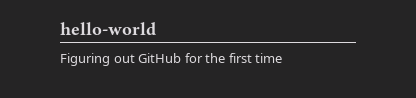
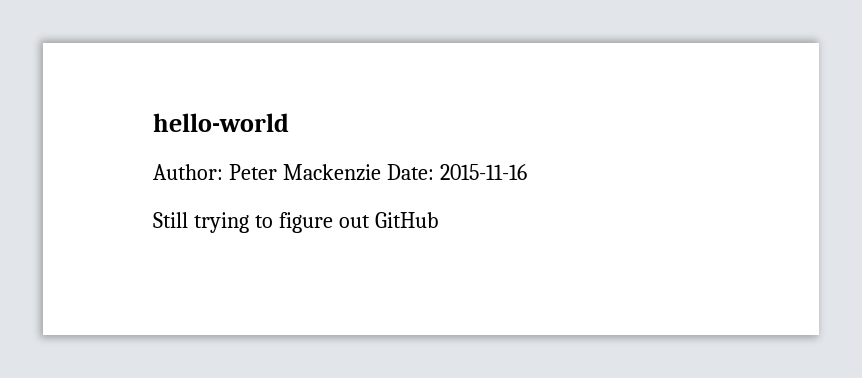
[60,53,283,66] Figuring out GitHub for the first time -> [153,164,527,181] [153,212,438,233] Author: Peter Mackenzie Date: 2015-11-16 // Still trying to figure out GitHub

